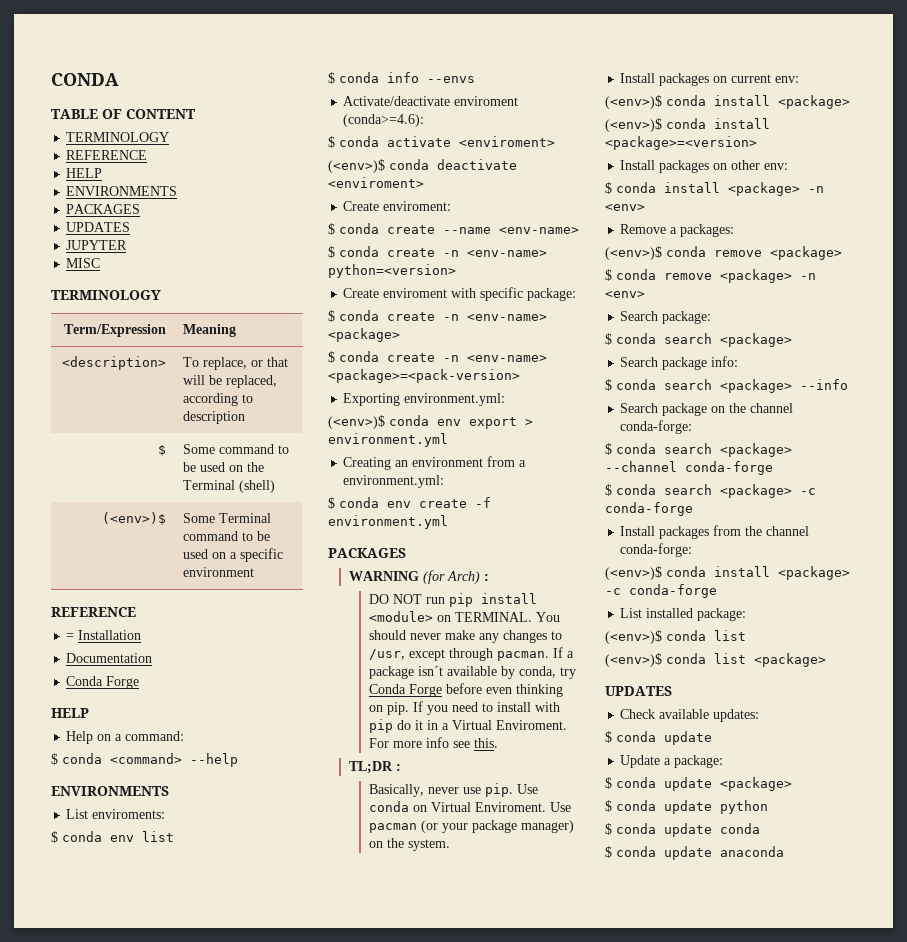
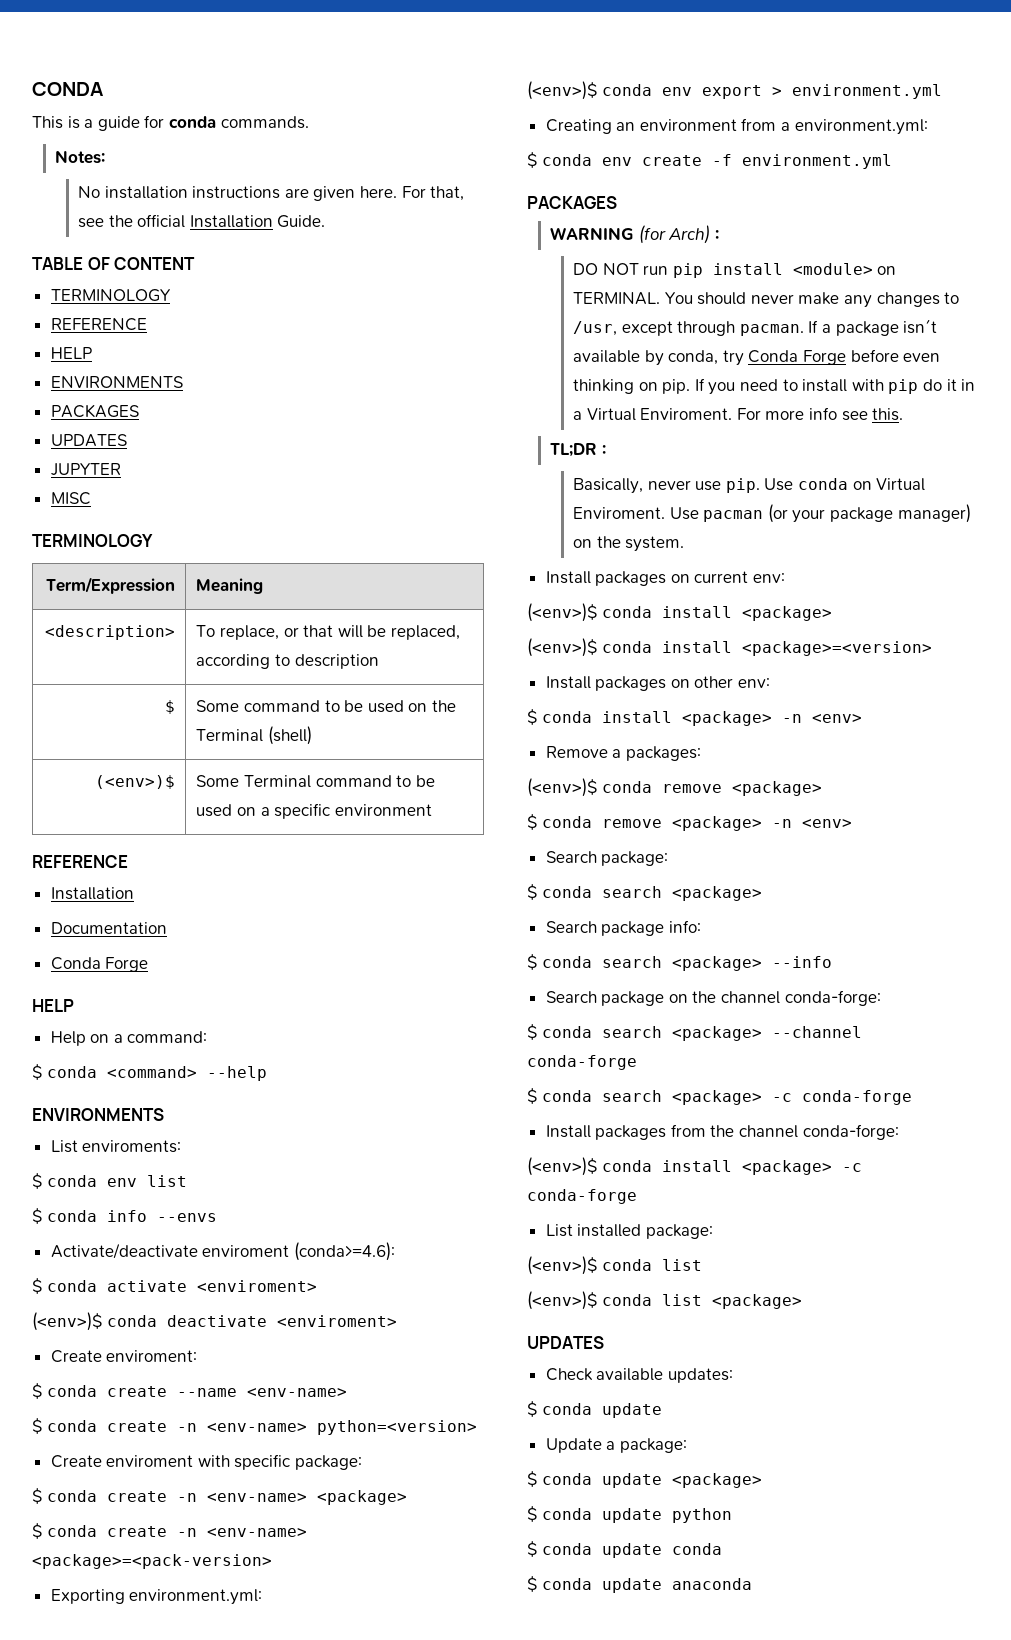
(119, 79) none -> [32,115,309,131] [55,150,106,164] [78,186,465,201] [78,214,326,228] // This is a guide for conda commands. // Notes: // No installation instructions are given here. For that, see the official Installation Guide.
[66,633,75,640] = -> (128, 861) none

